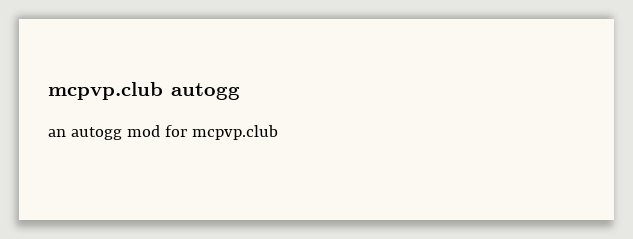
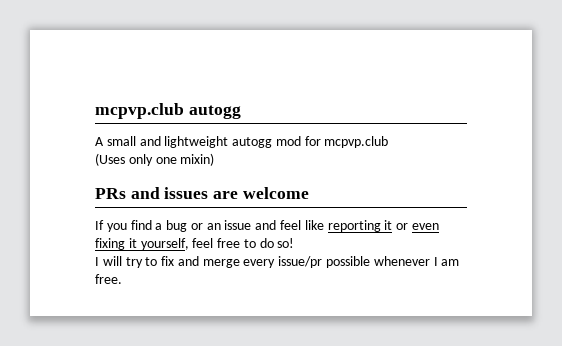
[48,129,66,137] an -> [95,136,229,148] A small and lightweight
(278, 132) none -> [95,153,215,166] [95,187,309,199] [95,220,439,232] [95,238,295,250] [95,256,460,268] [95,274,122,284] // (Uses only one mixin) // PRs and issues are welcome // If you find a bug or an issue and feel like reporting it or even fixing it yourself, feel free to do so! // I will try to fix and merge every issue/pr possible whenever I am free.

